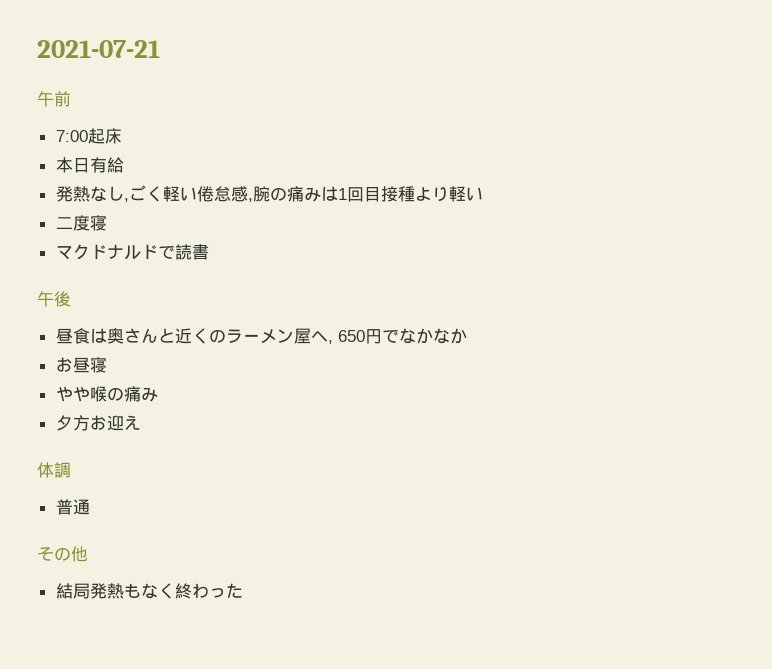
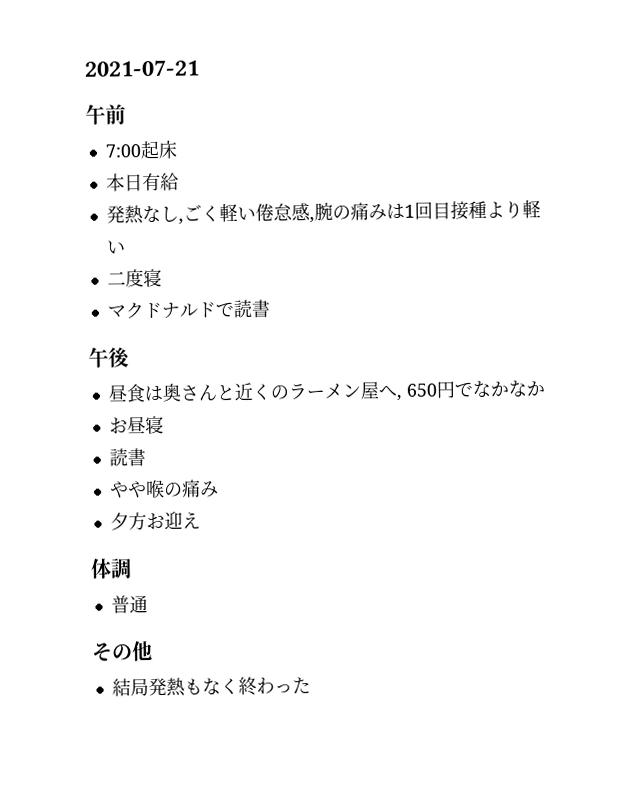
(107, 365) none -> [108,448,146,467] // 読書

